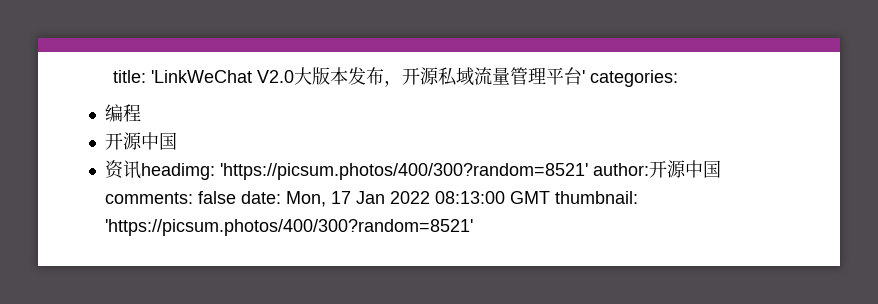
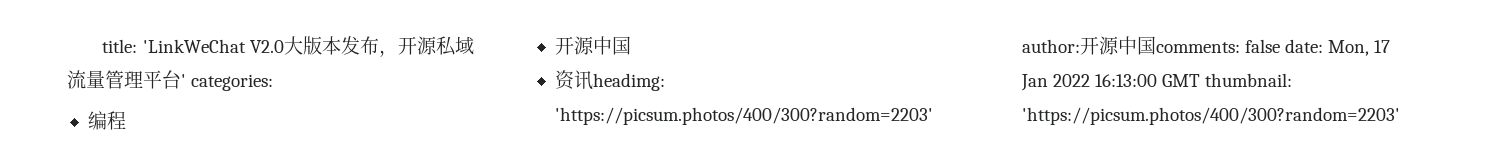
[219,163,588,180] 'https://picsum.photos/400/300?random=8521' -> [554,107,933,125] 'https://picsum.photos/400/300?random=2203'
[434,191,505,204] 08:13:00 -> [1095,74,1158,87] 16:13:00
[104,219,473,236] 'https://picsum.photos/400/300?random=8521' -> [1021,107,1400,125] 'https://picsum.photos/400/300?random=2203'

